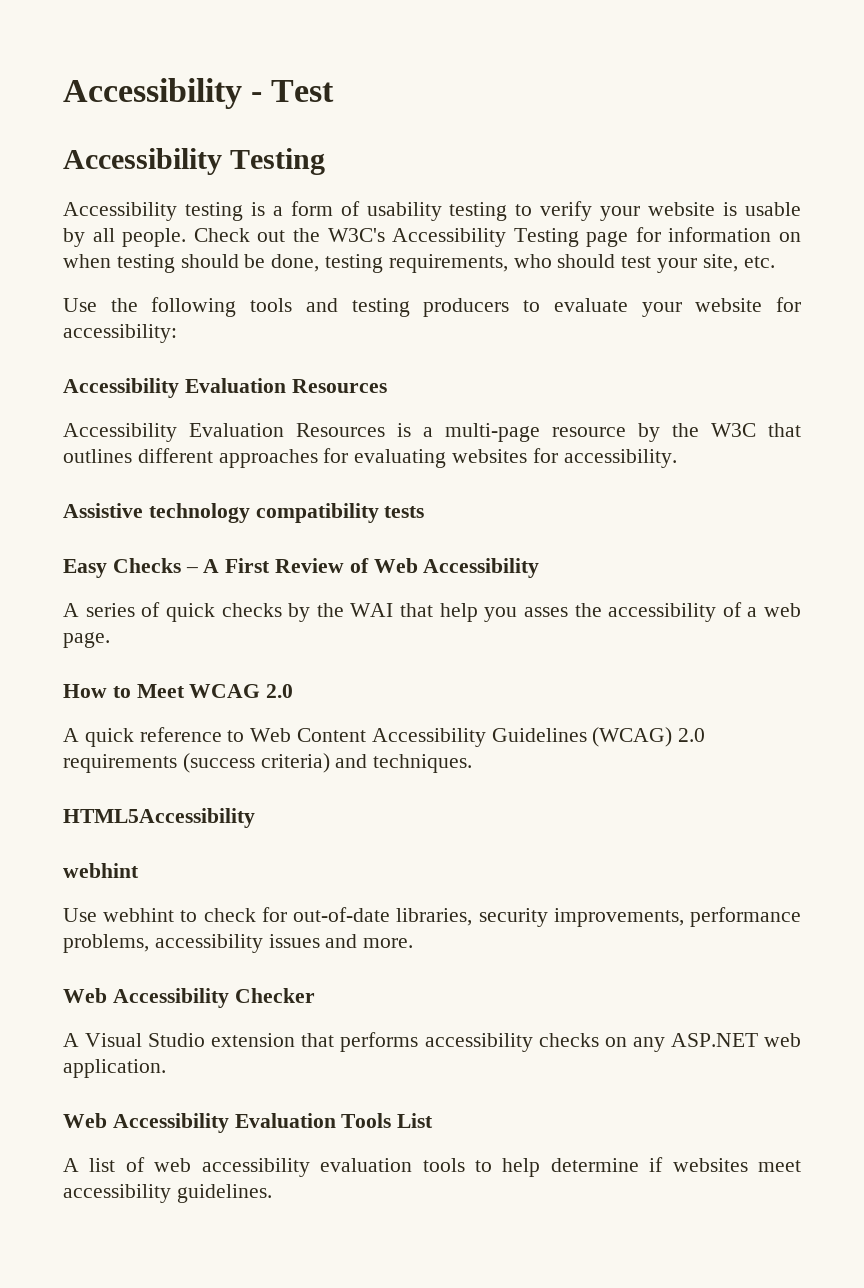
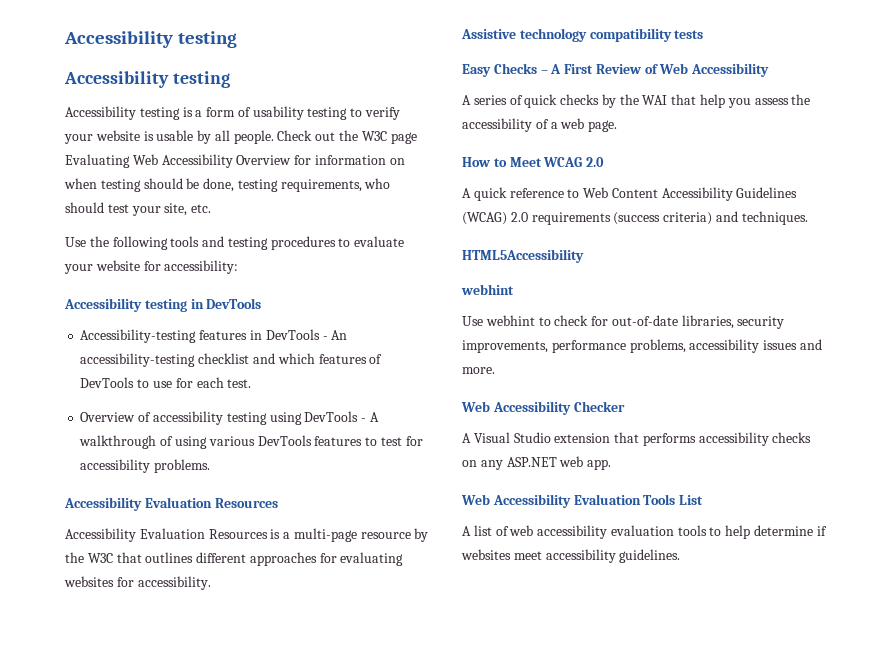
[63,78,335,109] [63,148,326,175] Accessibility - Test // Accessibility Testing -> [64,31,238,48] [64,71,230,88] Accessibility testing // Accessibility testing
[327,228,629,247] W3C's Accessibility Testing page -> [361,131,417,144] [65,154,292,168] W3C page Evaluating Web Accessibility Overview
[423,298,510,317] producers -> [270,236,336,250] procedures
(177, 333) none -> [64,298,262,312] [80,329,348,343] [80,353,383,367] [80,377,252,388] [80,411,379,425] [79,435,423,449] [80,459,211,473] // Accessibility testing in DevTools // Accessibility-testing features in DevTools - An accessibility-testing checklist and which features of DevTools to use for each test. // Overview of accessibility testing using DevTools - A walkthrough of using various DevTools features to test for accessibility problems.
[523,607,568,617] asses -> [754,98,789,105] assess
[63,1059,166,1078] application. -> [587,459,612,470] app.

